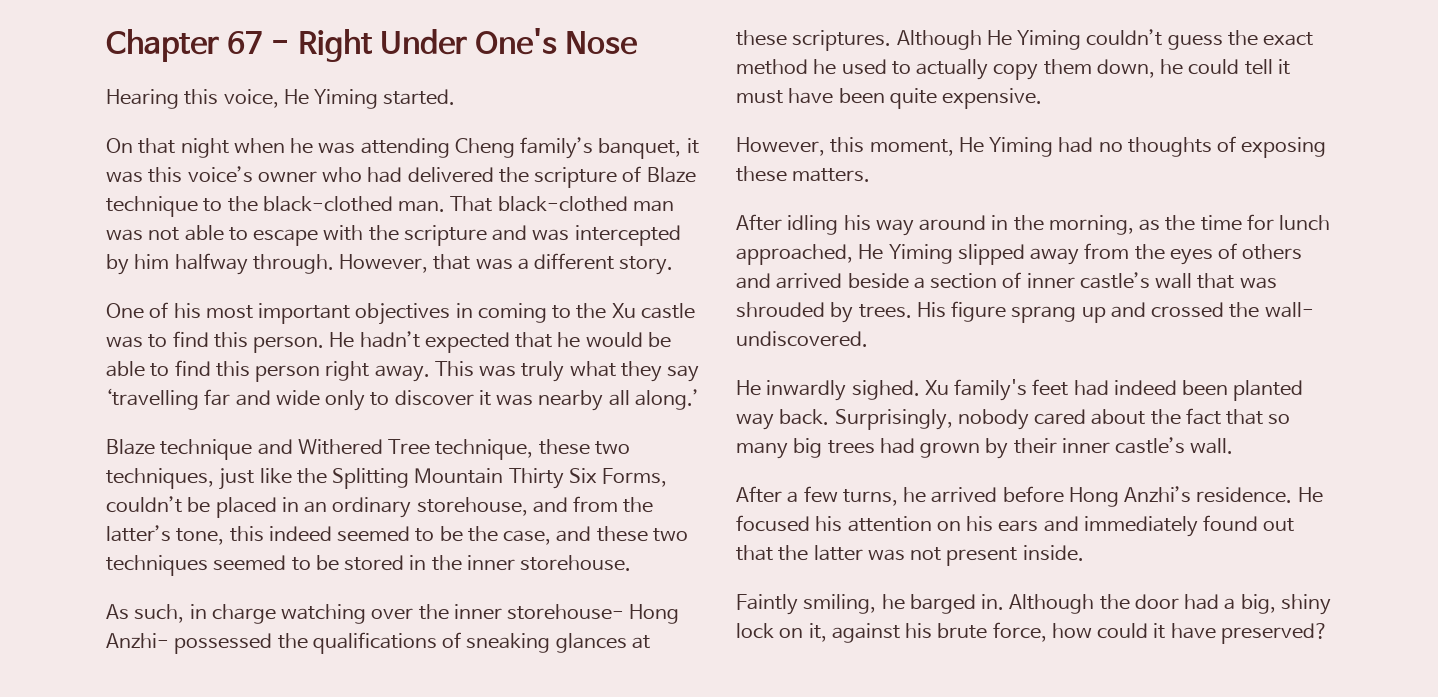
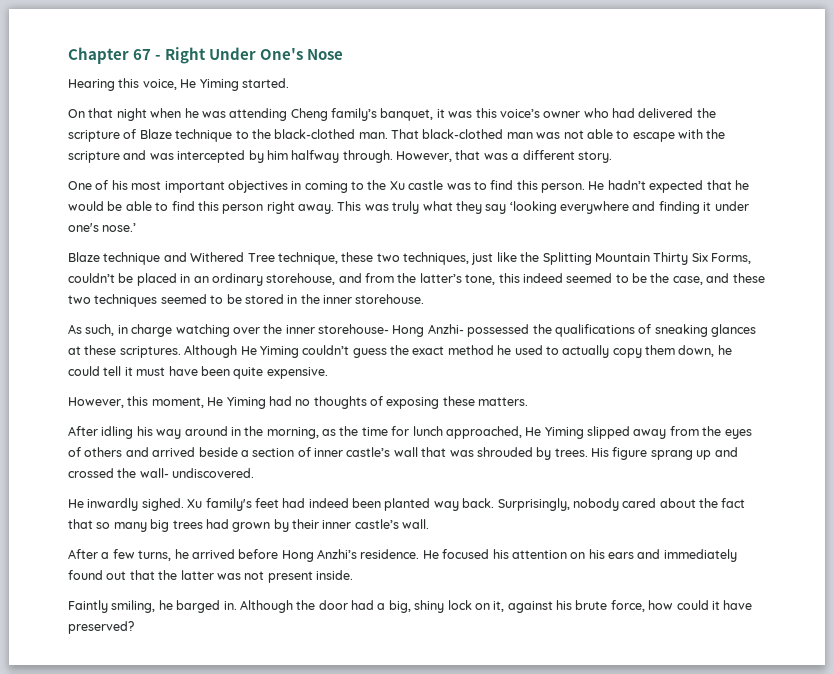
[106,388,699,411] ‘travelling far and wide only to discover it was nearby all along.’ -> [509,201,749,214] [68,223,137,232] ‘looking everywhere and finding it under one's nose.’

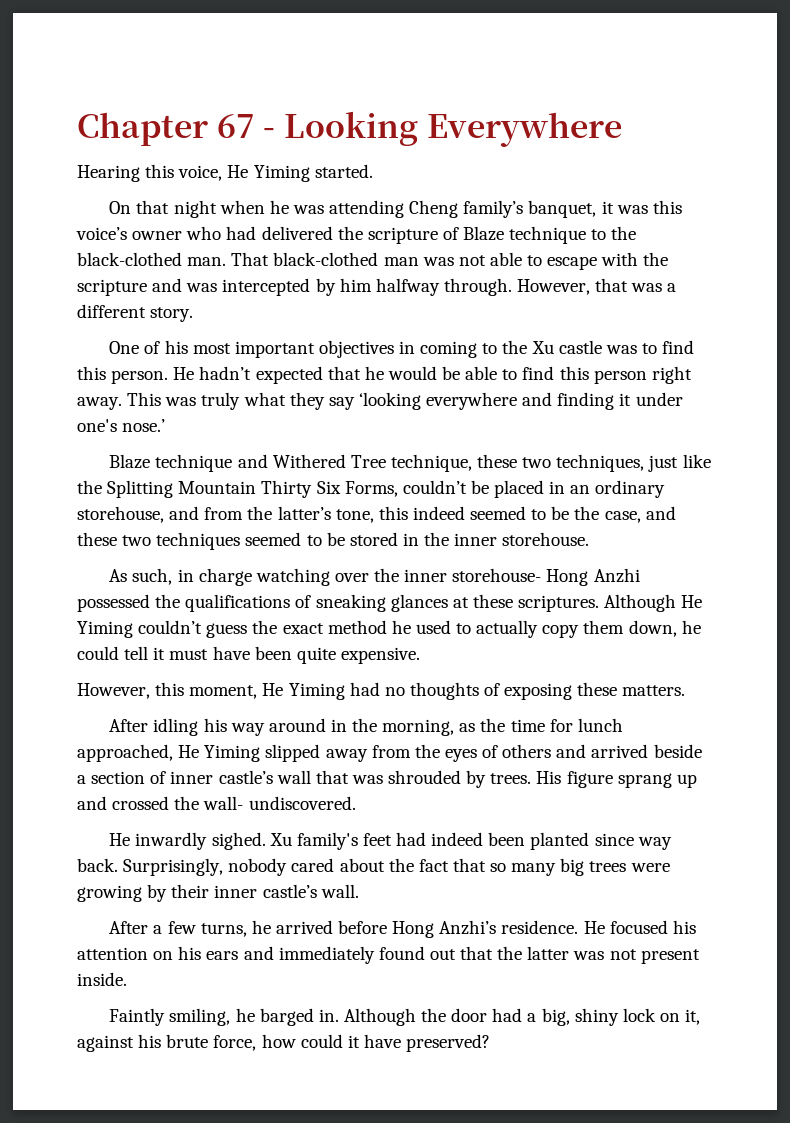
[165,47,344,64] Right Under One's Nose -> [283,111,622,147] Looking Everywhere
[427,324,464,334] Anzhi- -> [593,568,640,583] Anzhi
(431, 504) none -> [594,833,634,846] since
[205,519,271,532] had grown -> [630,863,670,872] [77,885,142,902] were growing

